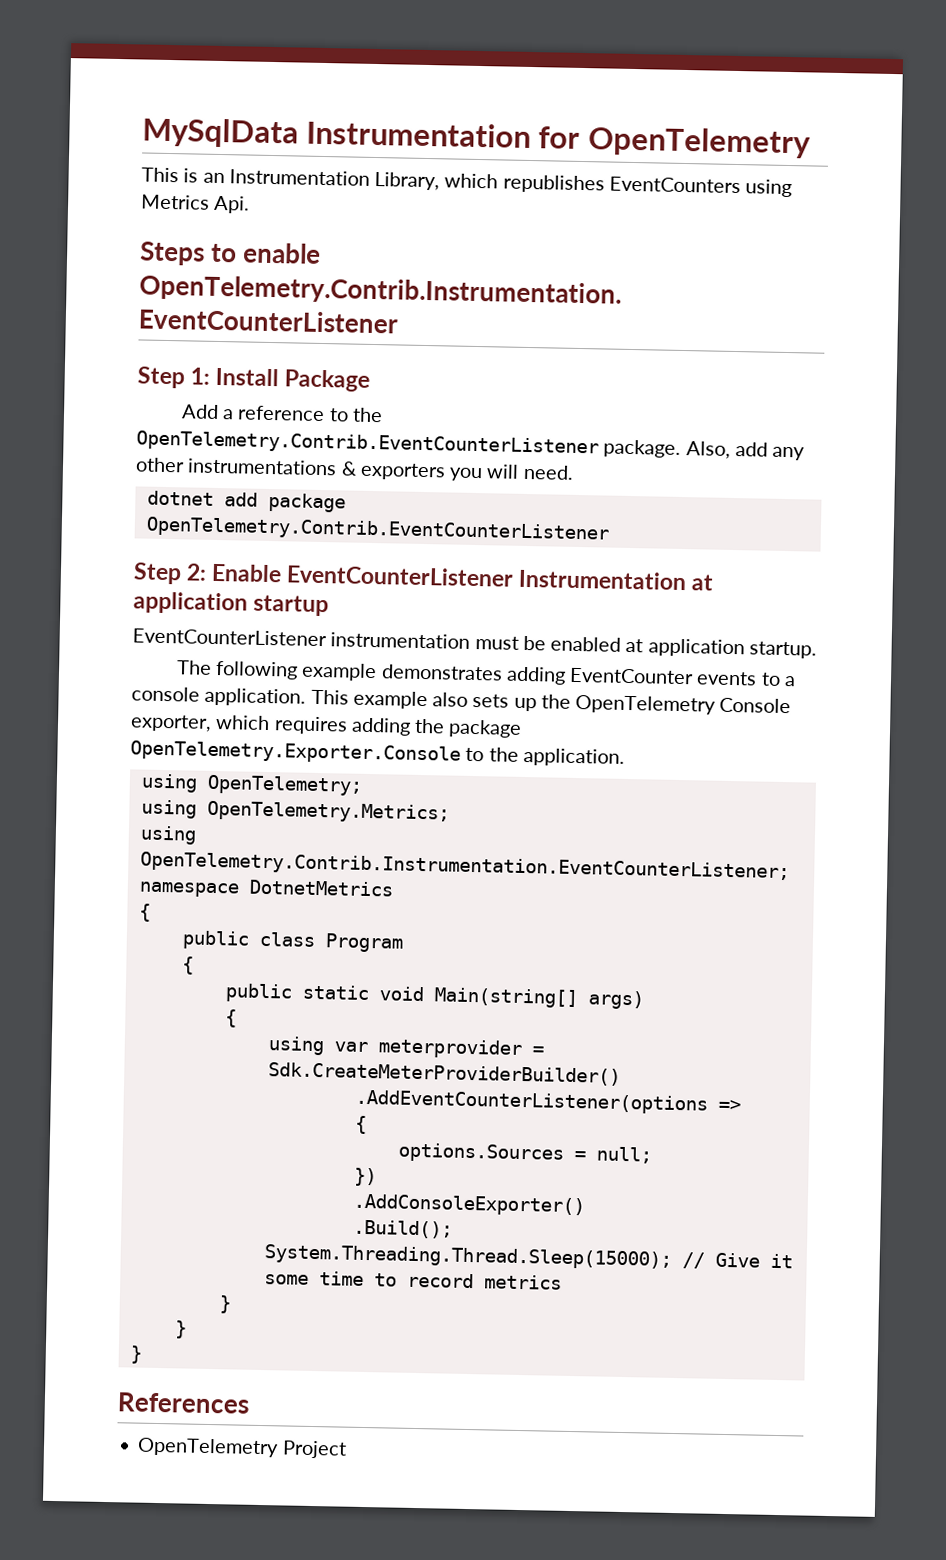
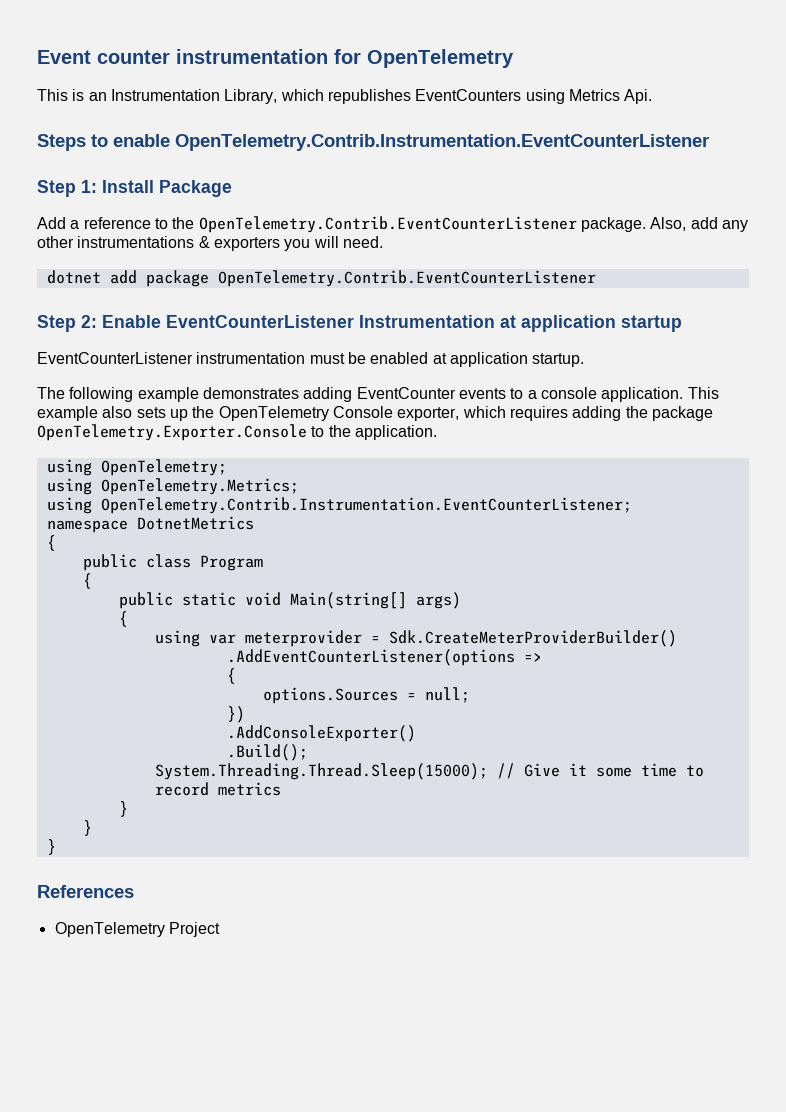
[142,117,532,149] MySqlData Instrumentation -> [37,49,328,64] Event counter instrumentation

